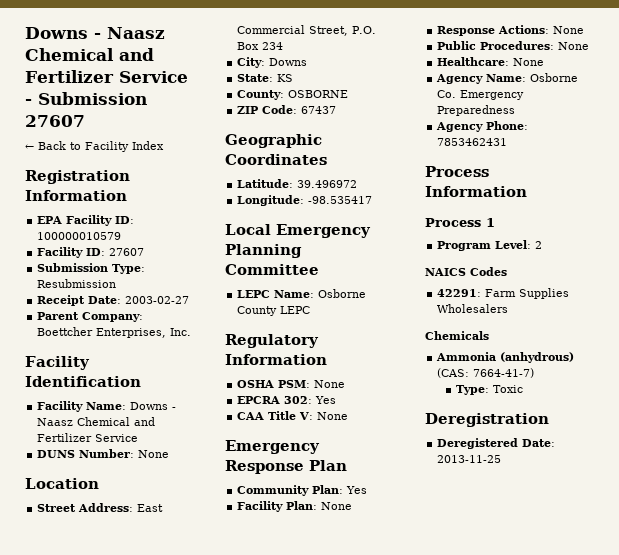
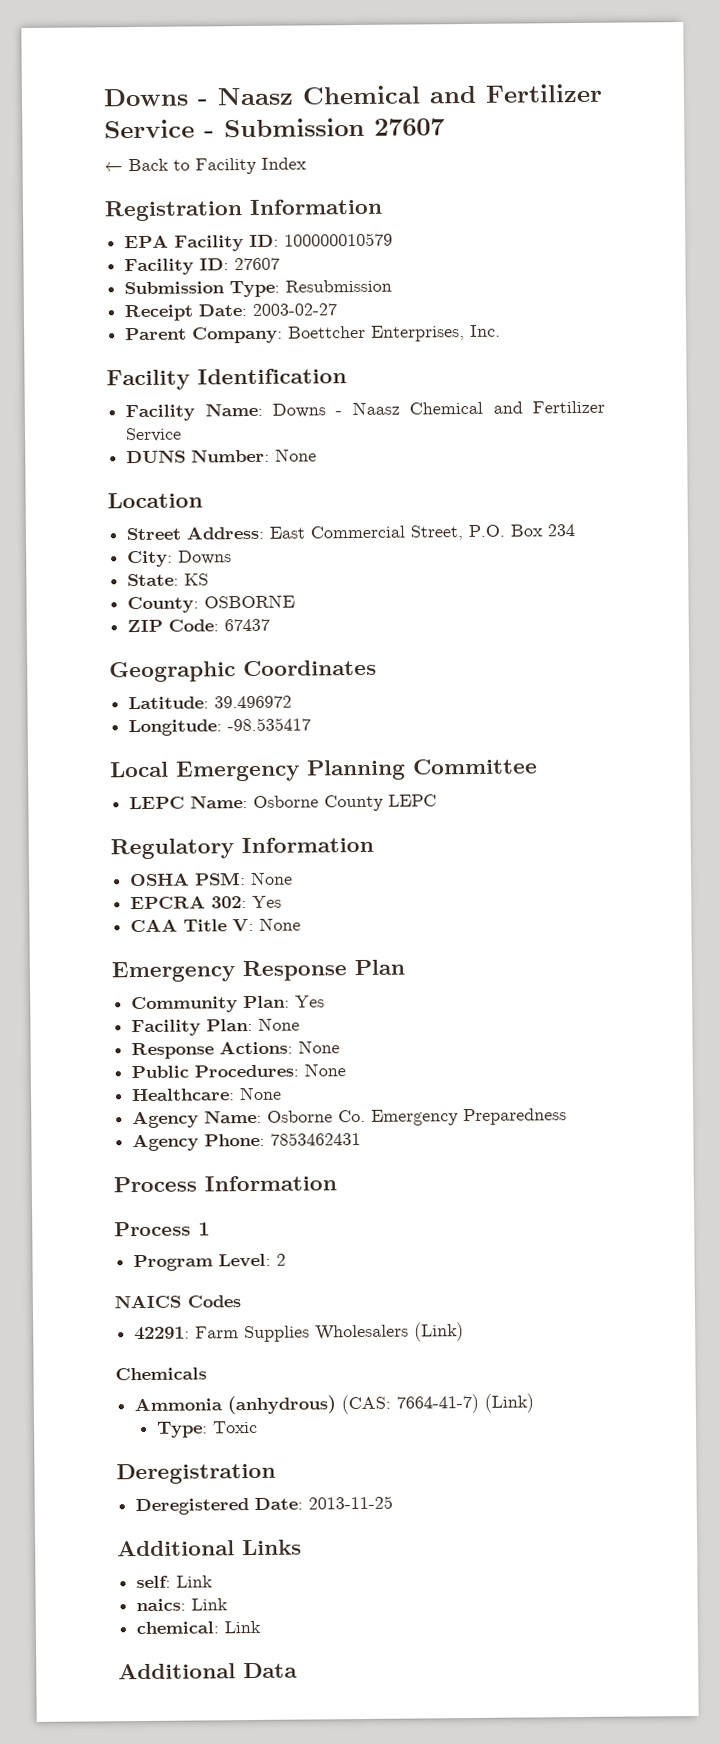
(509, 308) none -> [414,1322,465,1342] (Link)
(535, 373) none -> [484,1393,535,1413] (Link)
(502, 459) none -> [117,1539,302,1557] [136,1575,214,1589] [136,1598,229,1612] [136,1620,262,1635] [118,1662,298,1680] // Additional Links // self: Link // naics: Link // chemical: Link // Additional Data

